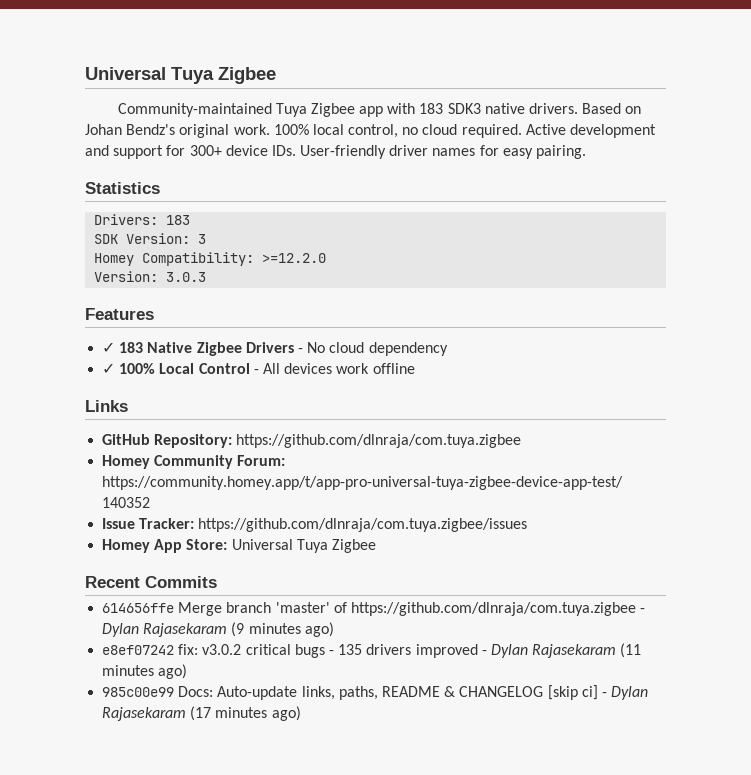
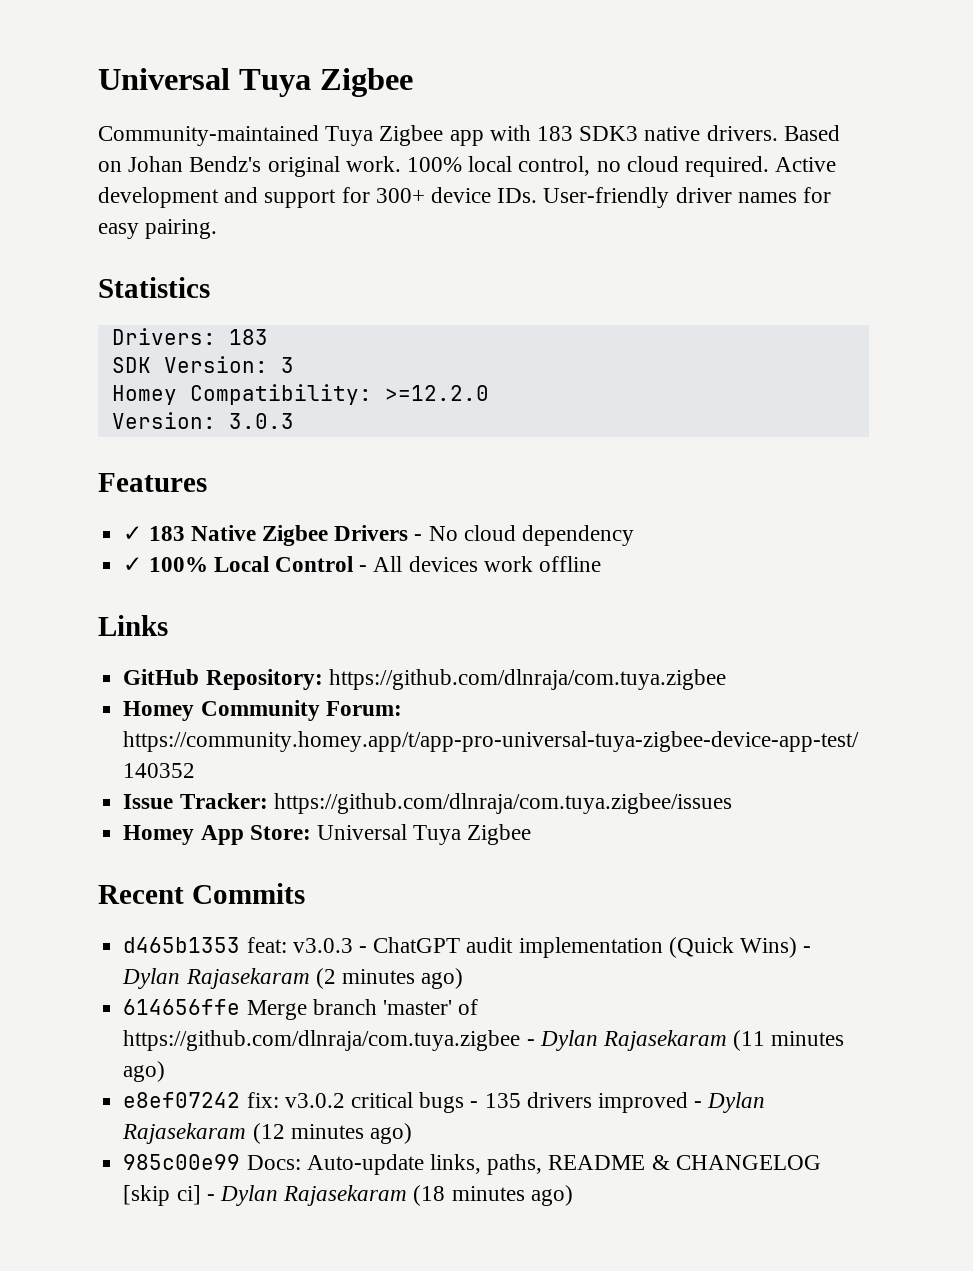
(217, 582) none -> [123,937,812,958] [122,968,464,989] // d465b1353 feat: v3.0.3 - ChatGPT audit implementation (Quick Wins) - Dylan Rajasekaram (2 minutes ago)
[231,622,245,637] (9 -> [733,1030,766,1051] (11
[620,643,642,658] (11 -> [252,1123,285,1144] (12
[190,706,212,721] (17 -> [413,1185,446,1206] (18

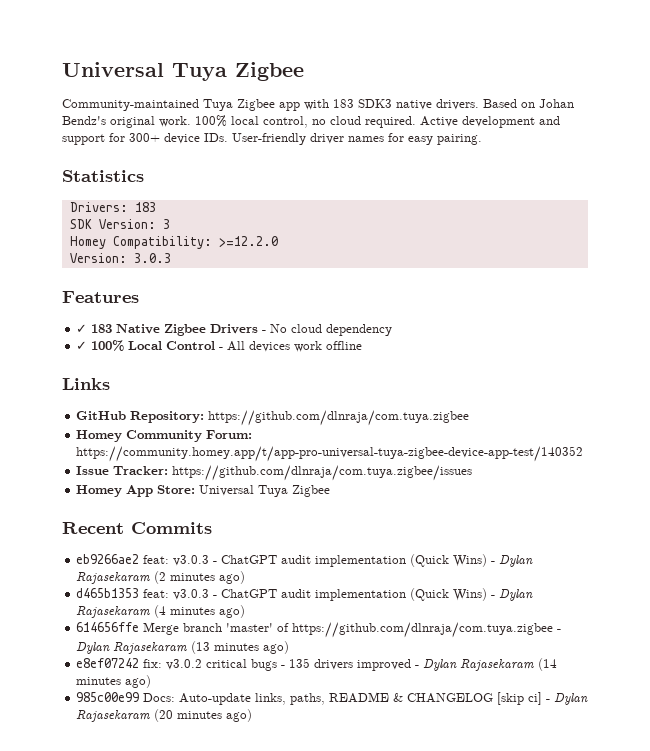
[123,937,241,953] d465b1353 -> [76,554,140,564] eb9266ae2
(464, 978) none -> [76,588,534,601] [76,605,246,618] // d465b1353 feat: v3.0.3 - ChatGPT audit implementation (Quick Wins) - Dylan Rajasekaram (4 minutes ago)
[733,1030,766,1051] (11 -> [191,641,211,654] (13
[252,1123,285,1144] (12 -> [538,658,558,671] (14
[413,1185,446,1206] (18 -> [154,709,174,722] (20

